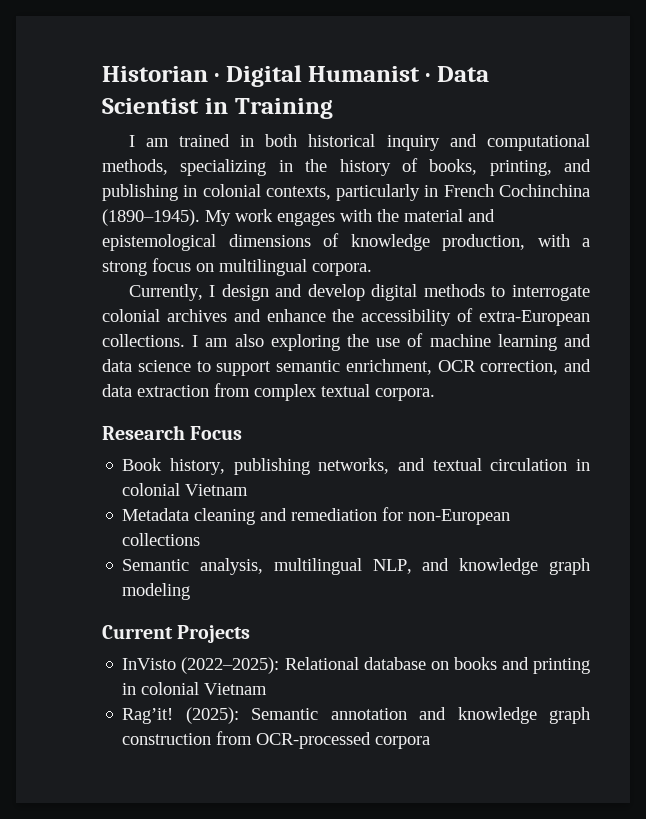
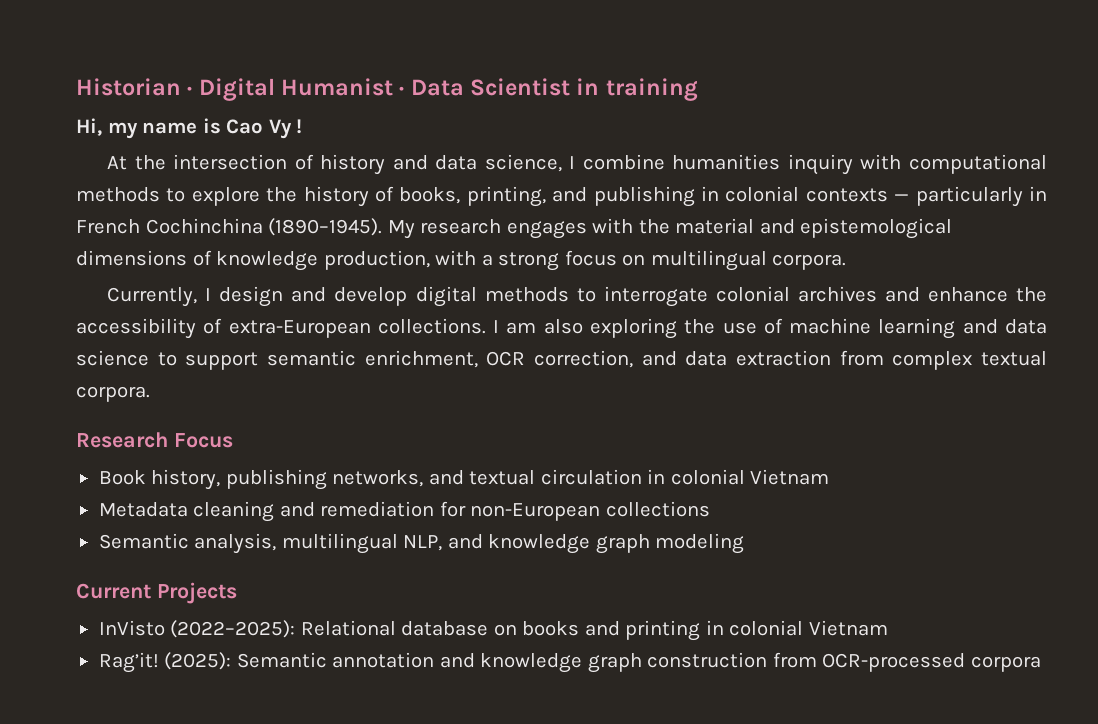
[234,98,333,119] [128,134,590,151] [102,159,293,176] Training // I am trained in both historical inquiry and computational methods, specializing in -> [605,78,698,101] [76,118,303,139] [107,154,1047,175] [76,187,260,206] training // Hi, my name is Cao Vy ! // At the intersection of history and data science, I combine humanities inquiry with computational methods to explore
[265,186,331,200] contexts, -> [805,188,910,202] contexts —
[235,209,273,222] work -> [420,219,502,234] research

